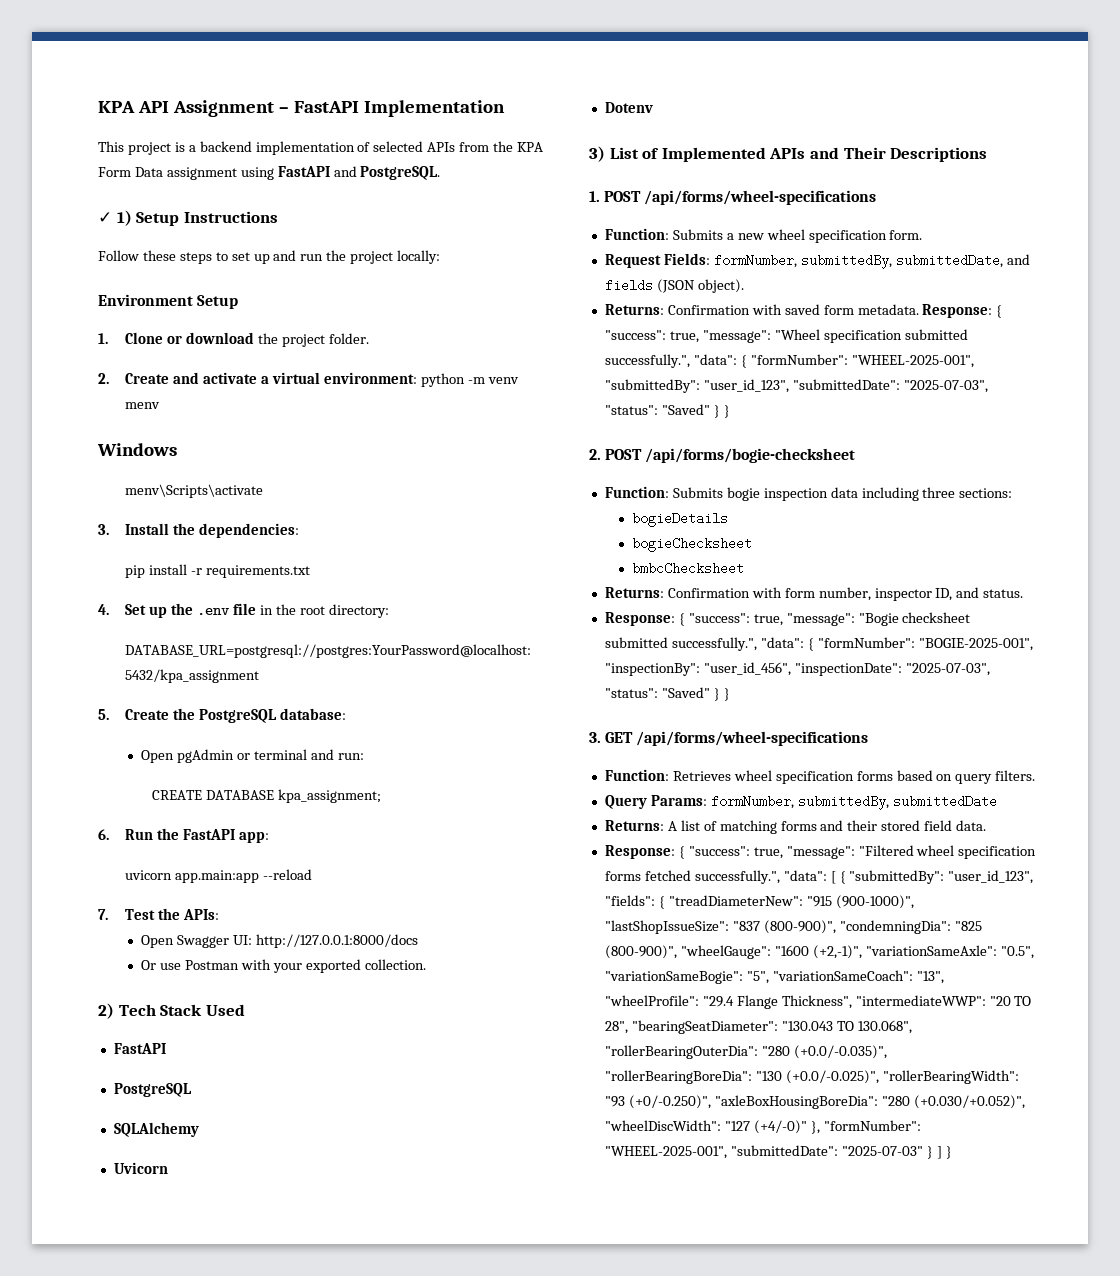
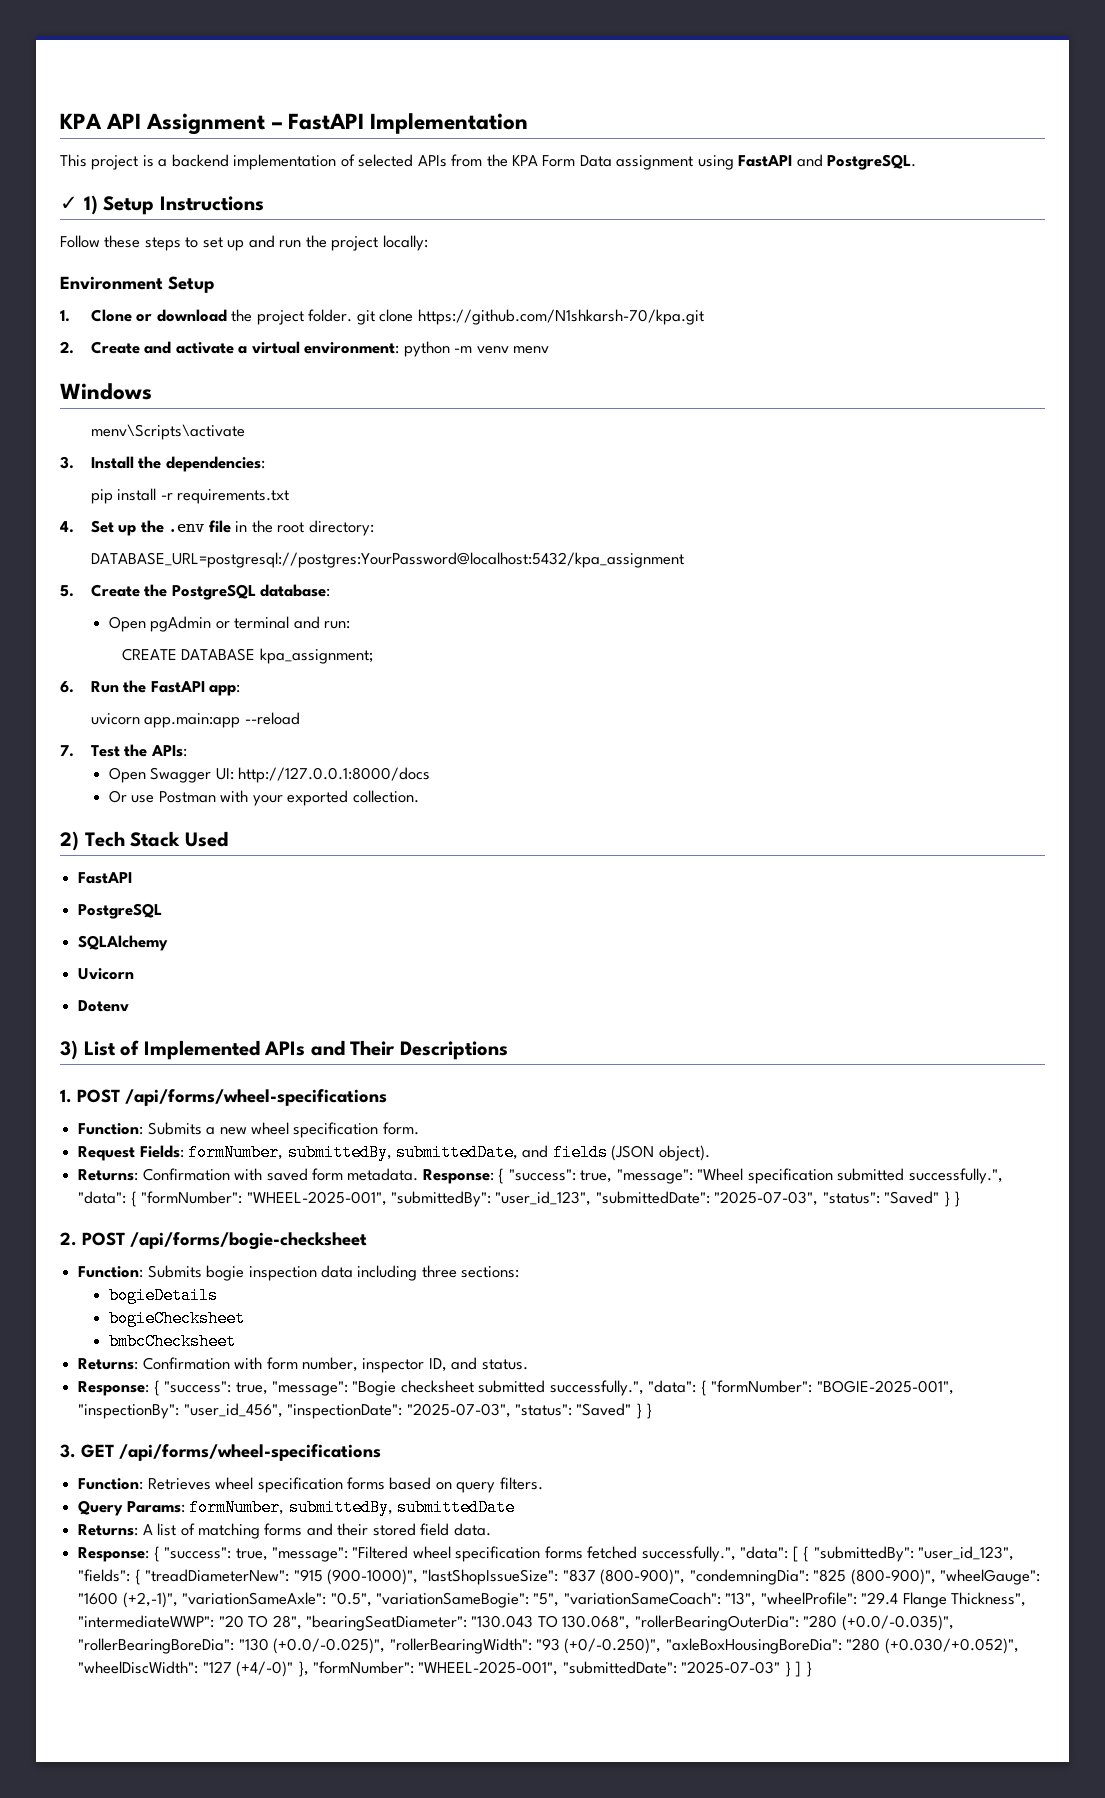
(369, 338) none -> [356,309,704,325] git clone https://github.com/N1shkarsh-70/kpa.git

